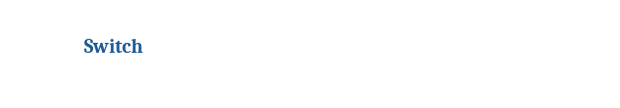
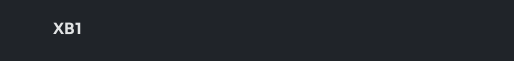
[84,37,144,53] Switch -> [53,22,82,35] XB1

